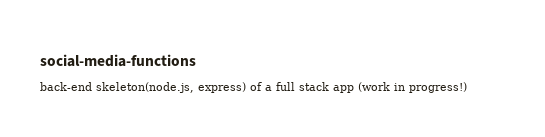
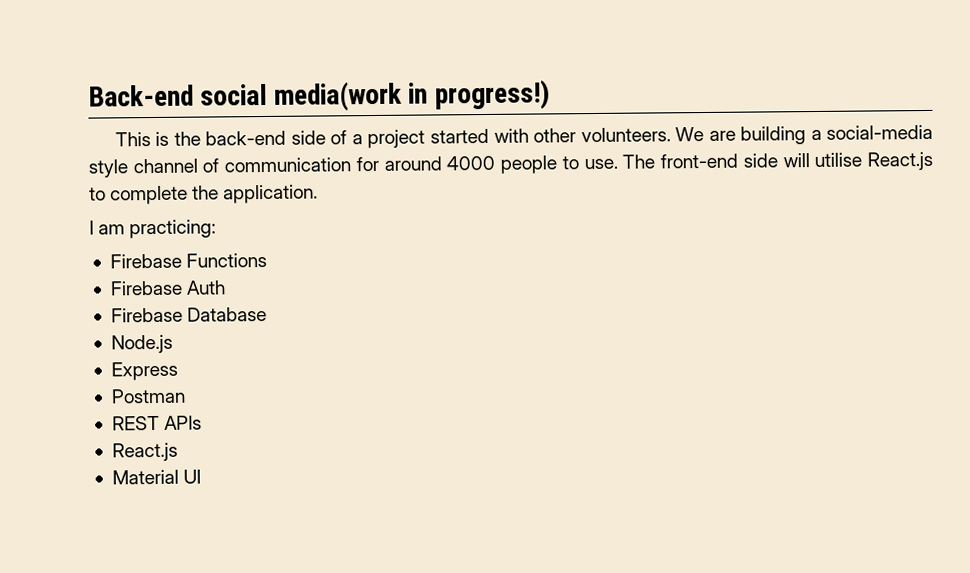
[40,54,196,67] [40,82,467,93] social-media-functions // back-end skeleton(node.js, express) of a full stack app (work in progress!) -> [88,80,550,112] [114,124,933,149] [88,151,934,178] [89,184,319,205] [89,219,217,239] [109,252,268,269] [109,280,227,296] [110,306,268,323] [110,334,173,354] [110,361,178,381] [110,388,186,404] [111,415,203,431] [111,442,178,462] [111,469,202,485] Back-end social media(work in progress!) // This is the back-end side of a project started with other volunteers. We are building a social-media style channel of communication for around 4000 people to use. The front-end side will utilise React.js to complete the application. // I am practicing: // Firebase Functions // Firebase Auth // Firebase Database // Node.js // Express // Postman // REST APIs // React.js // Material UI

